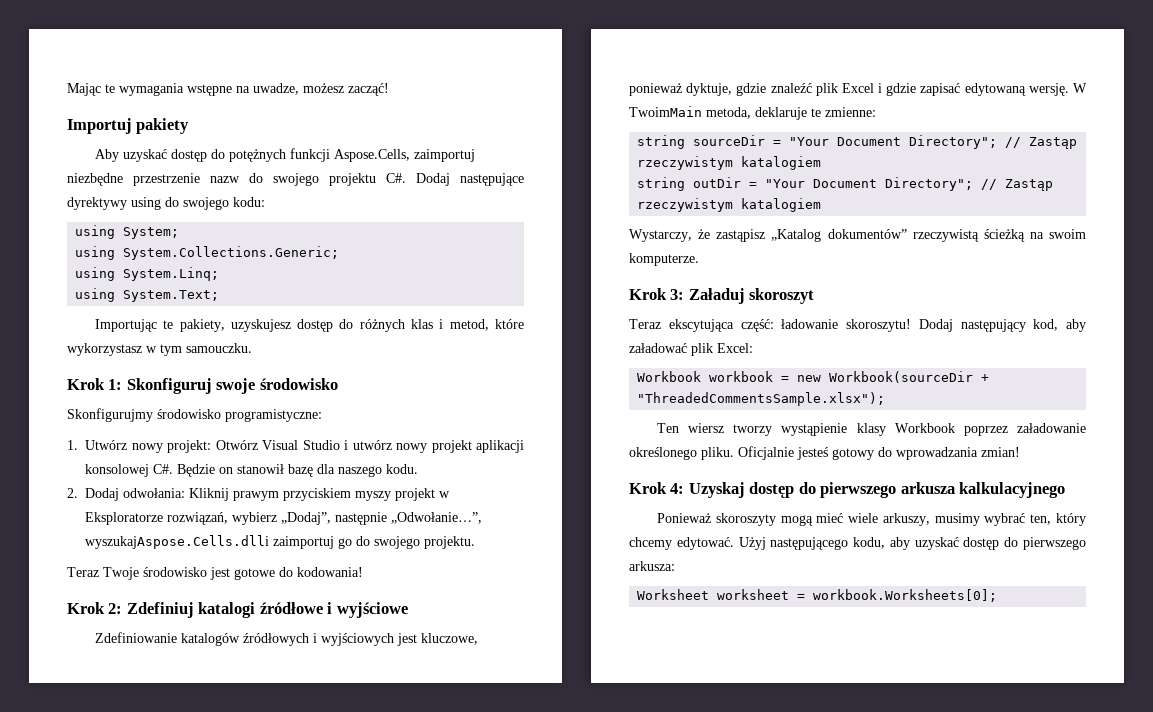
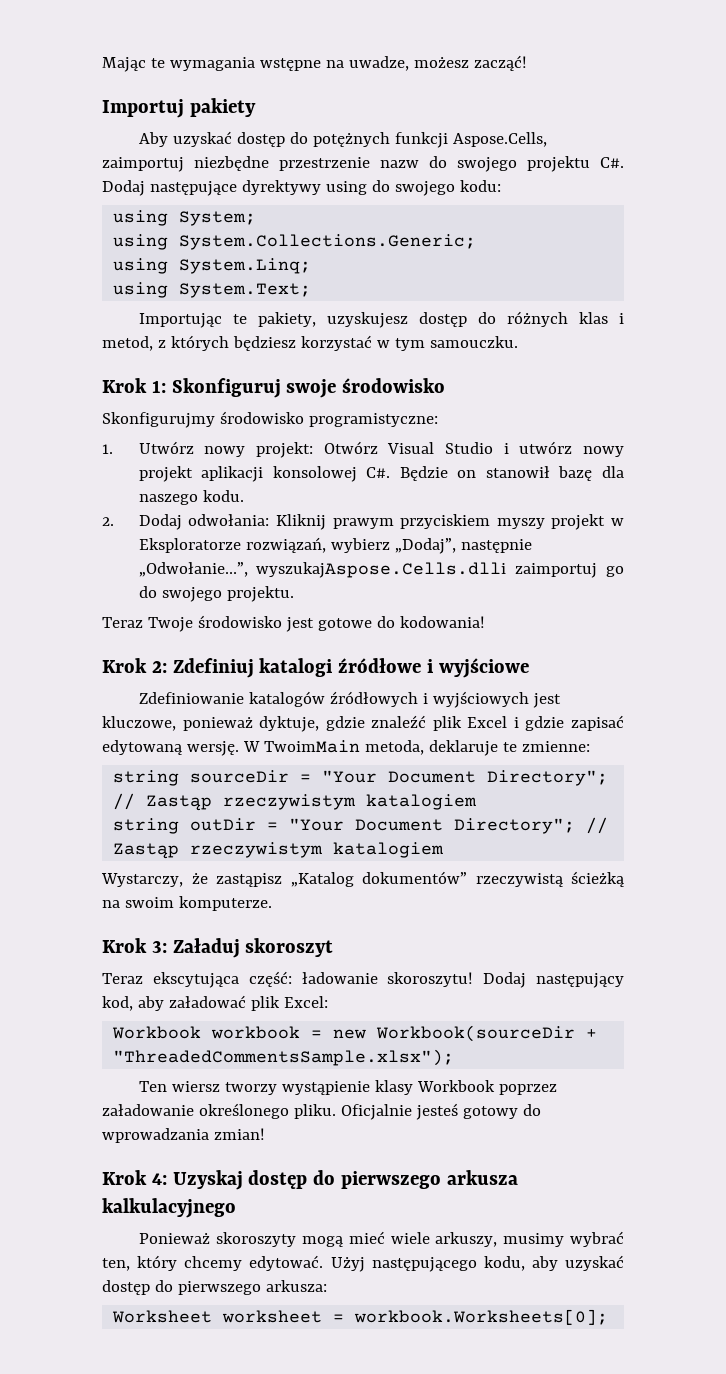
[495,319,524,329] [67,343,142,356] które wykorzystasz -> [157,335,372,351] z których będziesz korzystać

